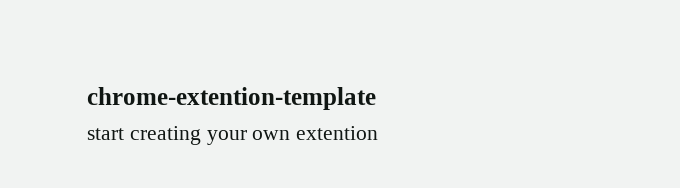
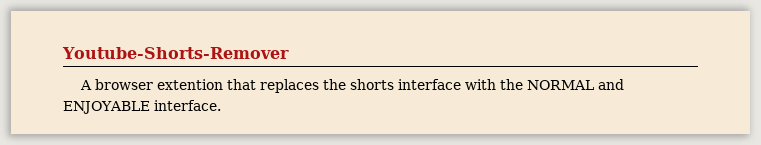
[87,87,376,110] [87,126,379,145] chrome-extention-template // start creating your own extention -> [62,47,289,59] [80,79,625,93] [63,100,221,114] Youtube-Shorts-Remover // A browser extention that replaces the shorts interface with the NORMAL and ENJOYABLE interface.

